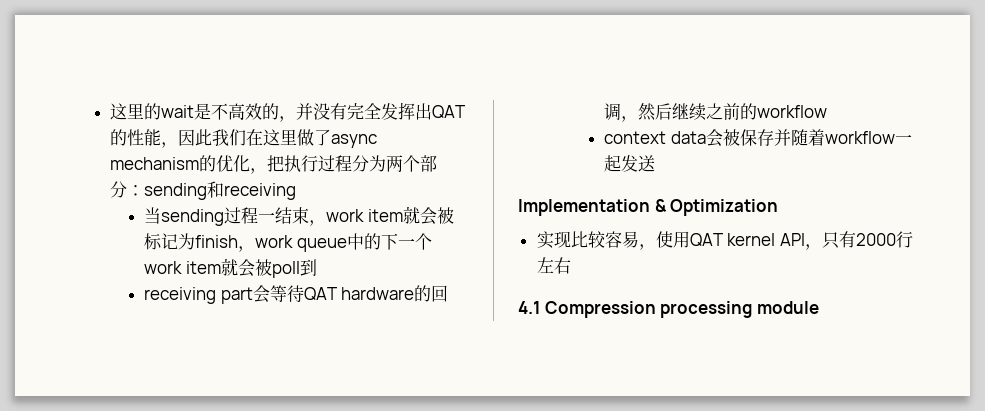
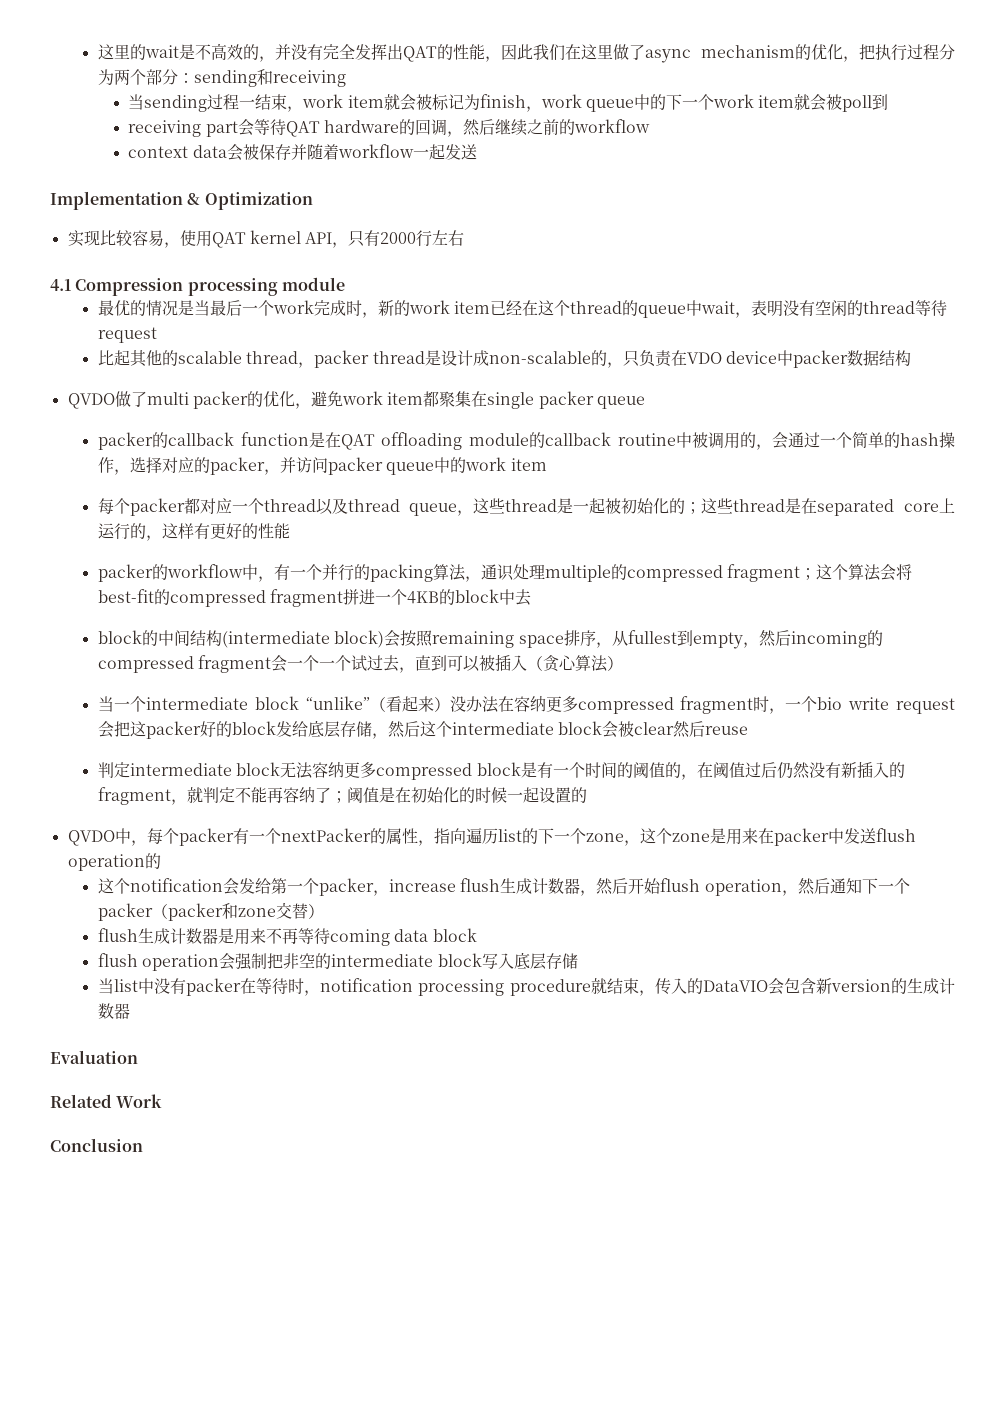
(819, 307) none -> [97,300,948,318] [97,327,157,343] [97,350,911,368] [67,391,645,409] [97,432,955,450] [97,457,547,475] [97,498,955,516] [97,523,290,541] [97,564,913,582] [97,589,532,607] [97,630,883,649] [97,654,624,673] [97,695,955,714] [97,720,749,739] [97,761,905,780] [97,786,587,805] [67,828,916,846] [67,853,161,871] [97,878,910,896] [97,902,324,921] [97,928,477,946] [97,952,578,971] [97,978,955,996] [97,1003,130,1019] [50,1050,138,1064] [50,1094,163,1108] [50,1138,143,1152] // 最优的情况是当最后一个work完成时，新的work item已经在这个thread的queue中wait，表明没有空闲的thread等待request // 比起其他的scalable thread，packer thread是设计成non-scalable的，只负责在VDO device中packer数据结构 // QVDO做了multi packer的优化，避免work item都聚集在single packer queue // packer的callback function是在QAT offloading module的callback routine中被调用的，会通过一个简单的hash操作，选择对应的packer，并访问packer queue中的work item // 每个packer都对应一个thread以及thread queue，这些thread是一起被初始化的；这些thread是在separated core上运行的，这样有更好的性能 // packer的workflow中，有一个并行的packing算法，通识处理multiple的compressed fragment；这个算法会将best-fit的compressed fragment拼进一个4KB的block中去 // block的中间结构(intermediate block)会按照remaining space排序，从fullest到empty，然后incoming的compressed fragment会一个一个试过去，直到可以被插入（贪心算法） // 当一个intermediate block “unlike”（看起来）没办法在容纳更多compressed fragment时，一个bio write request会把这packer好的block发给底层存储，然后这个intermediate block会被clear然后reuse // 判定intermediate block无法容纳更多compressed block是有一个时间的阈值的，在阈值过后仍然没有新插入的fragment，就判定不能再容纳了；阈值是在初始化的时候一起设置的 // QVDO中，每个packer有一个nextPacker的属性，指向遍历list的下一个zone，这个zone是用来在packer中发送flush operation的 // 这个notification会发给第一个packer，increase flush生成计数器，然后开始flush operation，然后通知下一个packer（packer和zone交替） // flush生成计数器是用来不再等待coming data block // flush operation会强制把非空的intermediate block写入底层存储 // 当list中没有packer在等待时，notification processing procedure就结束，传入的DataVIO会包含新version的生成计数器 // Evaluation // Related Work // Conclusion

